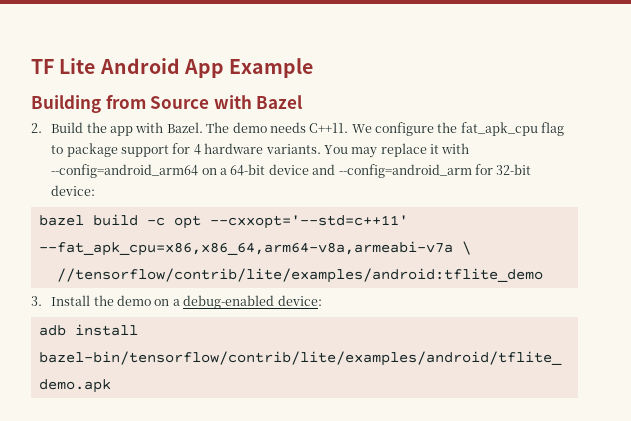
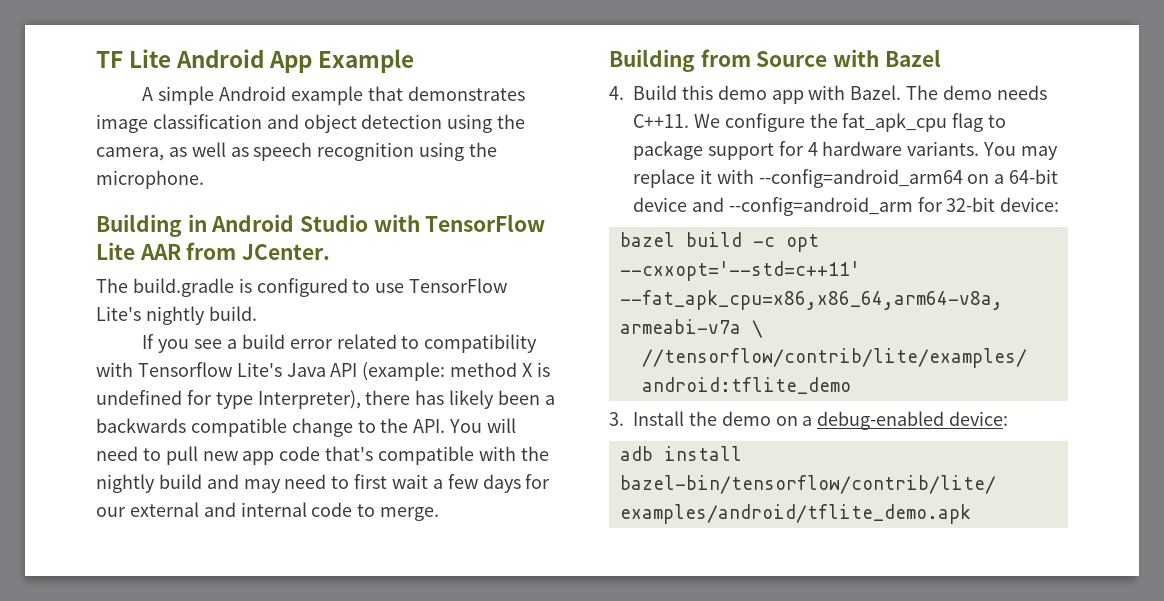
(314, 68) none -> [142,86,525,105] [96,114,526,133] [96,142,498,161] [96,170,204,189] [96,214,546,237] [96,242,331,260] [96,278,508,297] [96,306,257,325] [142,334,538,353] [96,362,550,381] [96,390,555,409] [96,418,517,437] [96,446,549,465] [96,474,551,493] [96,502,440,521] // A simple Android example that demonstrates image classification and object detection using the camera, as well as speech recognition using the microphone. // Building in Android Studio with TensorFlow Lite AAR from JCenter. // The build.gradle is configured to use TensorFlow Lite's nightly build. // If you see a build error related to compatibility with Tensorflow Lite's Java API (example: method X is undefined for type Interpreter), there has likely been a backwards compatible change to the API. You will need to pull new app code that's compatible with the nightly build and may need to first wait a few days for our external and internal code to merge.
[31,122,107,133] 2. Build the -> [609,85,767,100] 4. Build this demo

